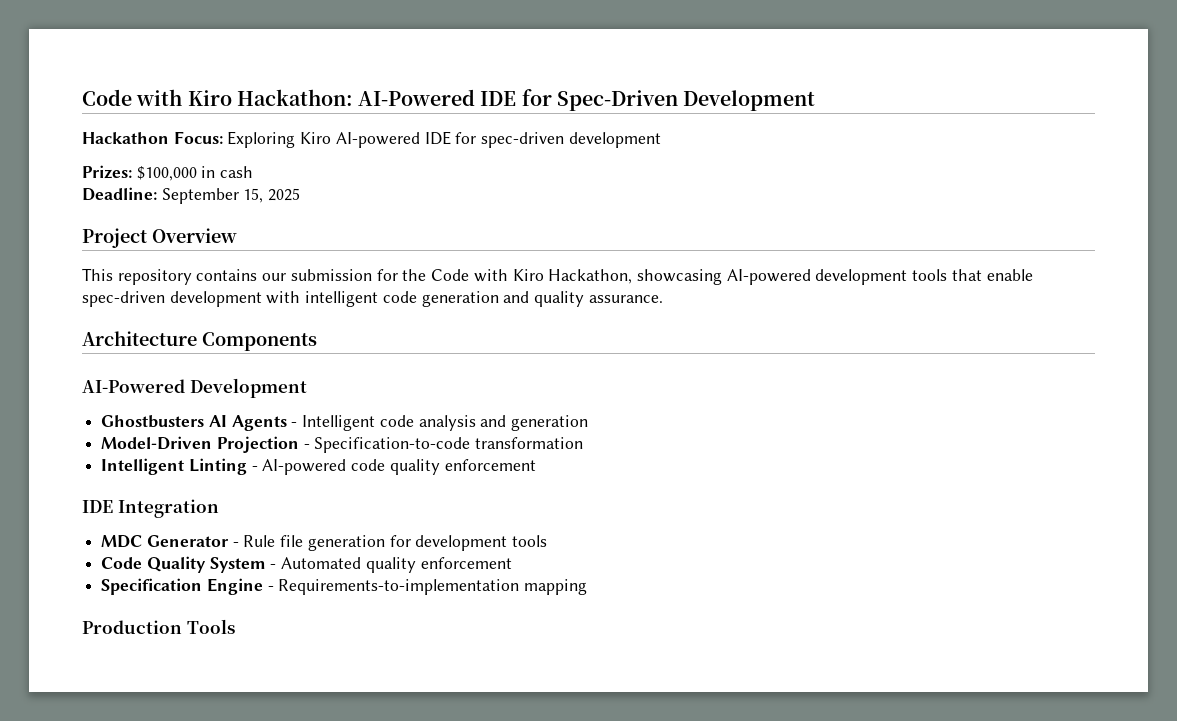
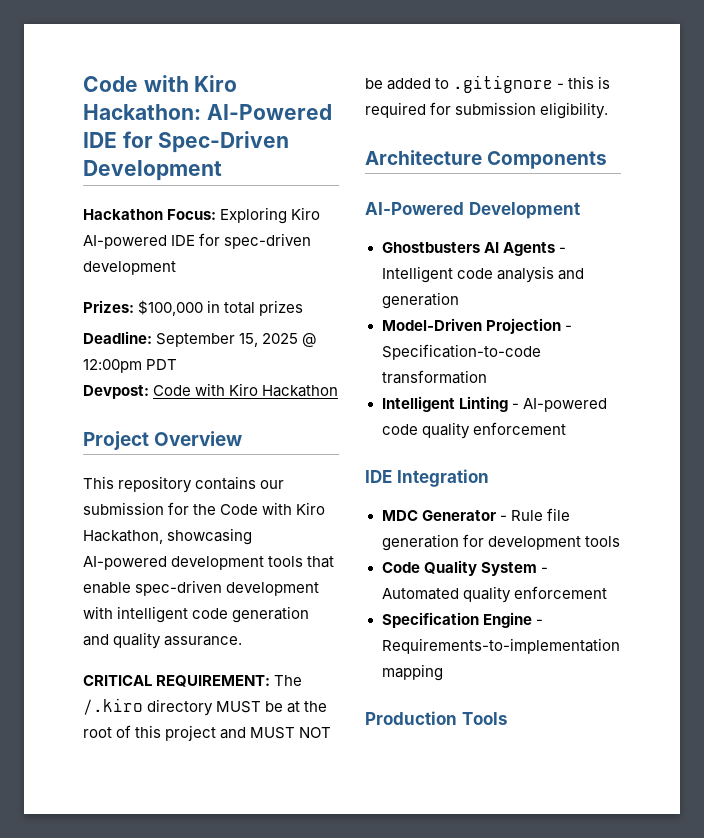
[220,166,254,178] cash -> [224,300,304,316] total prizes
(301, 194) none -> [302,333,317,347] [83,359,178,373] [83,383,339,399] @ 12:00pm PDT // Devpost: Code with Kiro Hackathon
(663, 299) none -> [83,675,303,687] [83,698,328,716] [83,725,332,741] [365,75,611,93] [365,102,609,119] // CRITICAL REQUIREMENT: The /.kiro directory MUST be at the root of this project and MUST NOT be added to .gitignore - this is required for submission eligibility.

